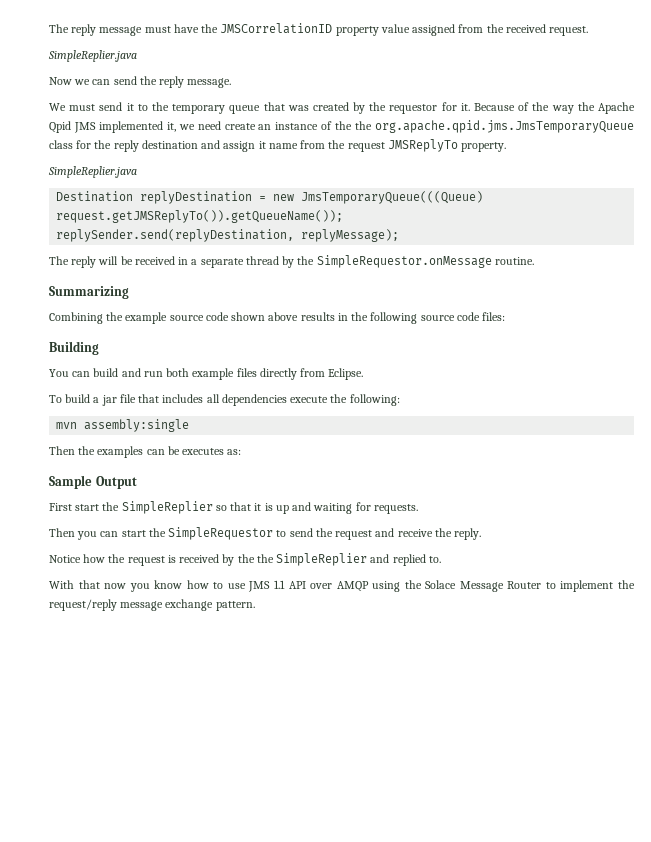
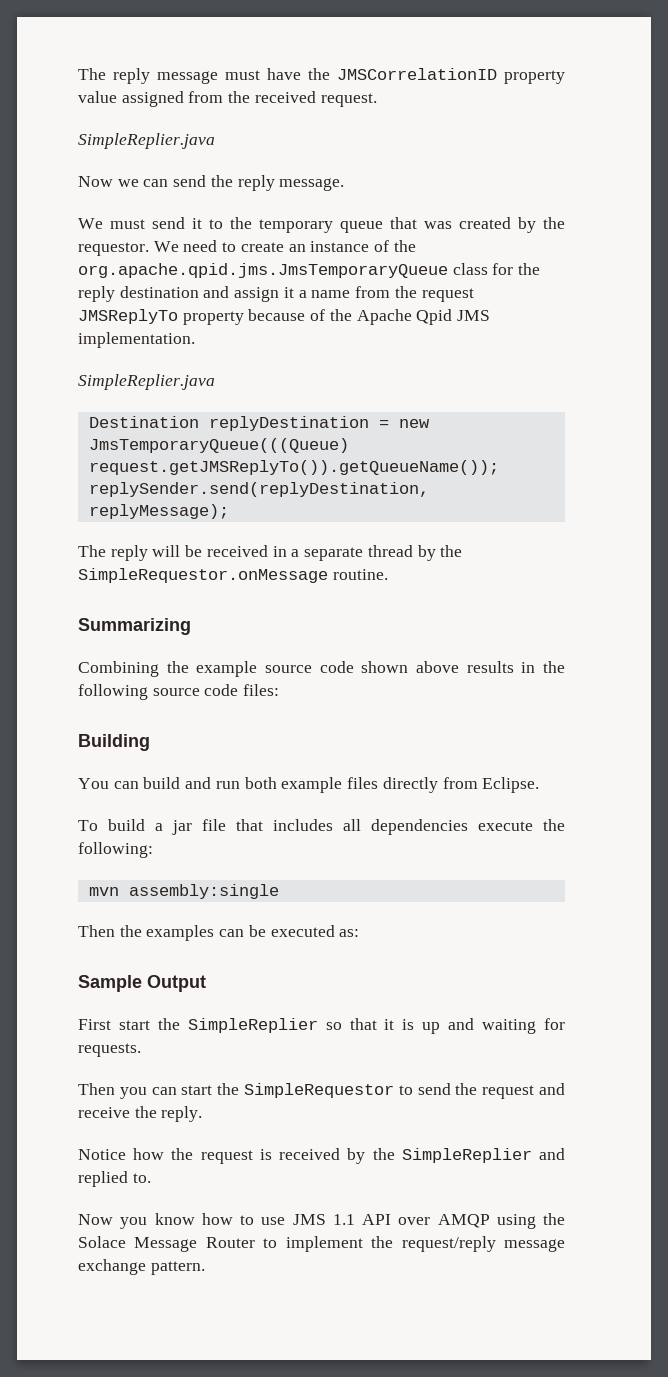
[389,102,635,114] [49,121,221,133] requestor for it. Because of the way the Apache Qpid JMS implemented it, we need -> [78,240,237,256] requestor. We need to
[355,121,373,130] the -> (416, 246) none
(266, 145) none -> [298,290,307,298] a
[461,142,507,152] property. -> [182,309,491,325] [78,332,195,348] property because of the Apache Qpid JMS implementation.
[182,448,225,455] executes -> [270,925,335,937] executed
[256,554,274,563] the -> (395, 1154) none
[49,580,127,589] With that now -> [78,1214,113,1225] Now

